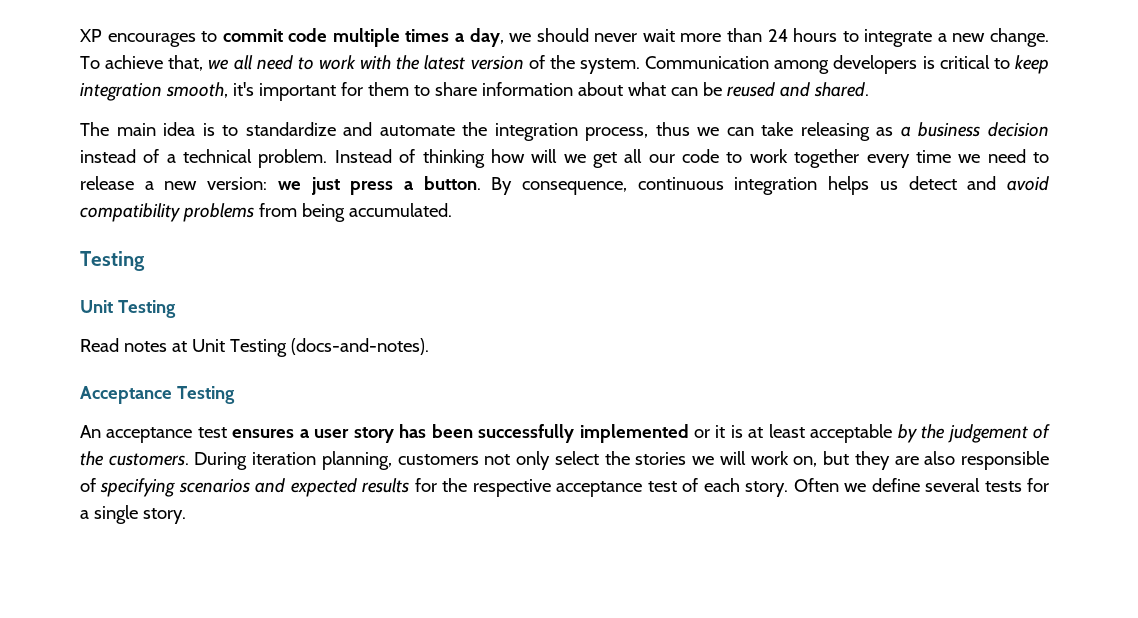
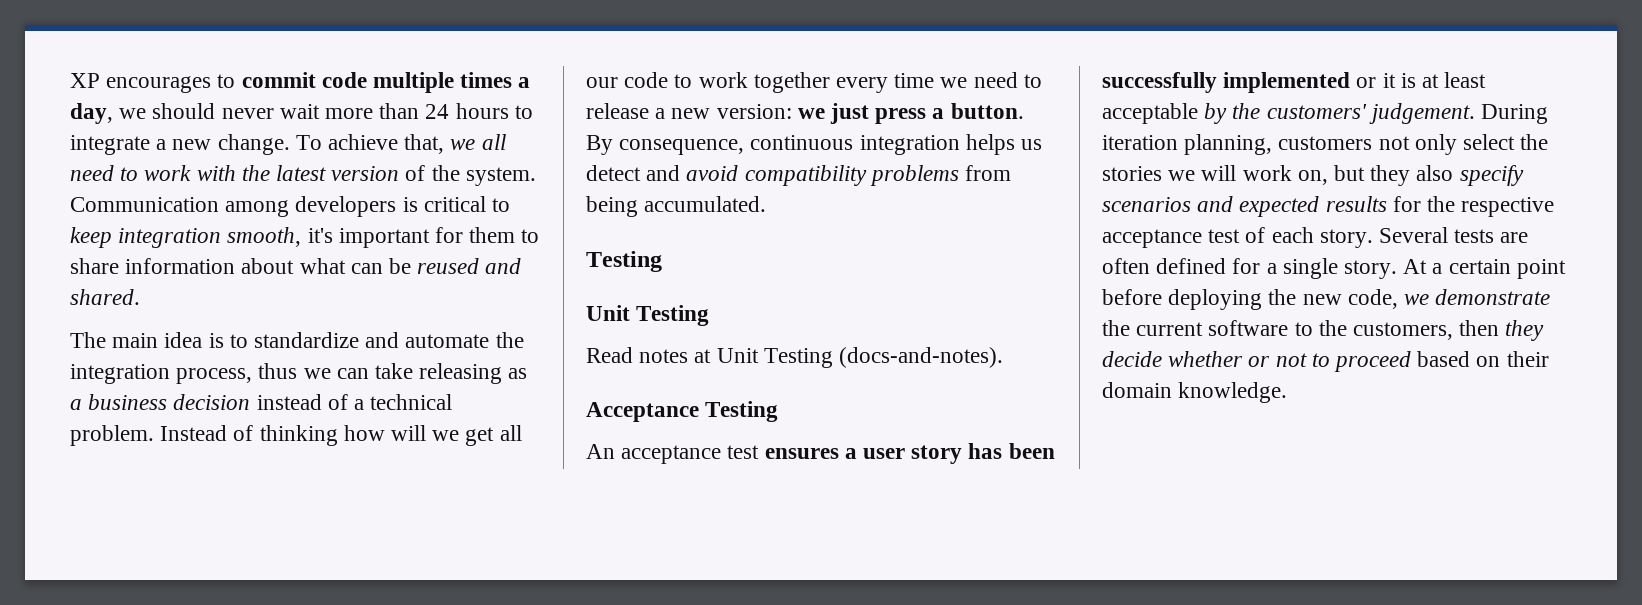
[947,424,1051,443] [80,451,189,466] judgement of the customers. -> [1266,103,1475,124] customers' judgement.
[894,451,1049,470] [80,478,176,497] are also responsible of specifying -> [1416,165,1524,186] also specify
[793,478,1050,492] [80,505,186,524] Often we define several tests for a single story. -> [1379,227,1529,243] [1102,258,1566,279] [1102,289,1551,310] [1102,320,1545,341] [1102,351,1549,372] [1102,382,1288,403] Several tests are often defined for a single story. At a certain point before deploying the new code, we demonstrate the current software to the customers, then they decide whether or not to proceed based on their domain knowledge.

